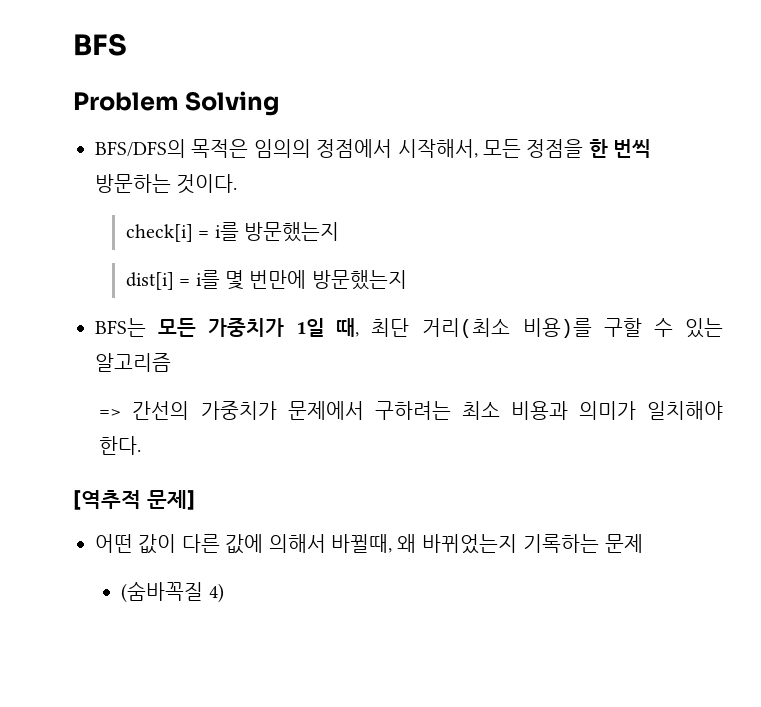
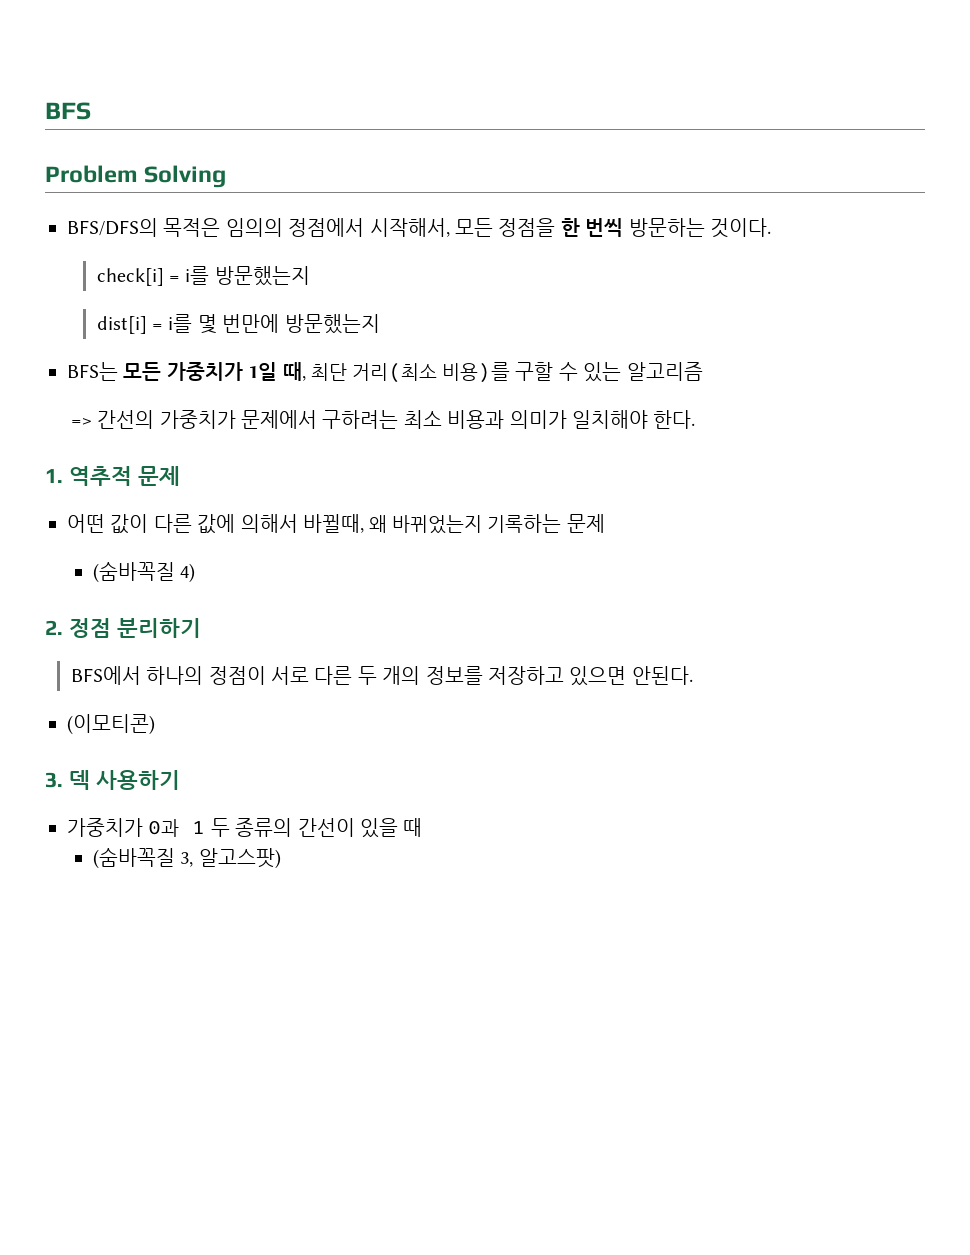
[73,490,195,510] [역추적 문제] -> [45,466,180,486] 1. 역추적 문제
(224, 593) none -> [45,618,201,638] [70,666,693,686] [67,714,155,735] [45,770,180,790] [67,818,423,838] [92,847,281,869] // 2. 정점 분리하기 // BFS에서 하나의 정점이 서로 다른 두 개의 정보를 저장하고 있으면 안된다. // (이모티콘) // 3. 덱 사용하기 // 가중치가 0과 1 두 종류의 간선이 있을 때 // (숨바꼭질 3, 알고스팟)

